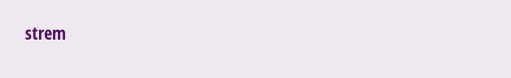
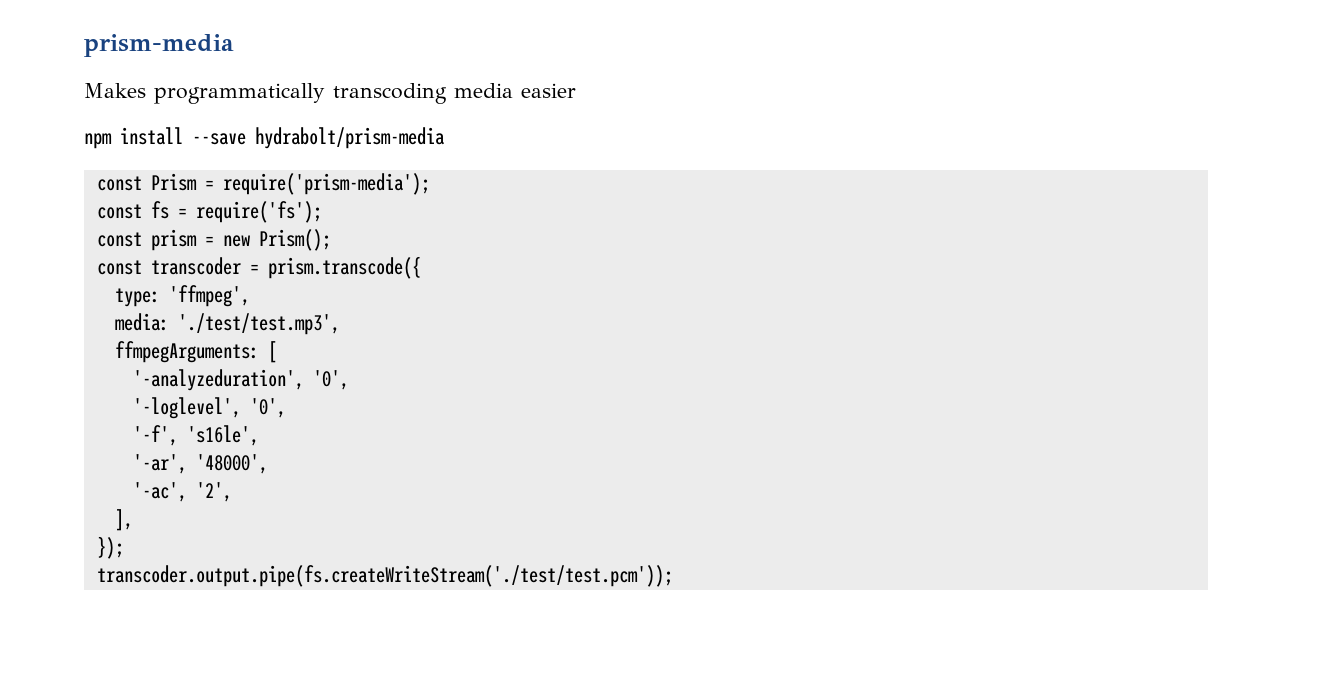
[24,27,67,40] strem -> [84,34,234,57] [84,83,576,104] [84,127,445,149] [96,173,430,195] [96,201,322,223] [96,229,331,251] [96,256,421,279] [114,285,250,307] [114,313,340,335] [114,341,277,363] [132,369,349,391] [132,397,286,419] [132,425,259,446] [132,454,268,474] [132,482,232,502] [114,509,133,531] [96,536,124,559] [96,565,673,587] prism-media // Makes programmatically transcoding media easier // npm install --save hydrabolt/prism-media // const Prism = require('prism-media'); // const fs = require('fs'); // const prism = new Prism(); // const transcoder = prism.transcode({ // type: 'ffmpeg', // media: './test/test.mp3', // ffmpegArguments: [ // '-analyzeduration', '0', // '-loglevel', '0', // '-f', 's16le', // '-ar', '48000', // '-ac', '2', // ], // }); // transcoder.output.pipe(fs.createWriteStream('./test/test.pcm'));

